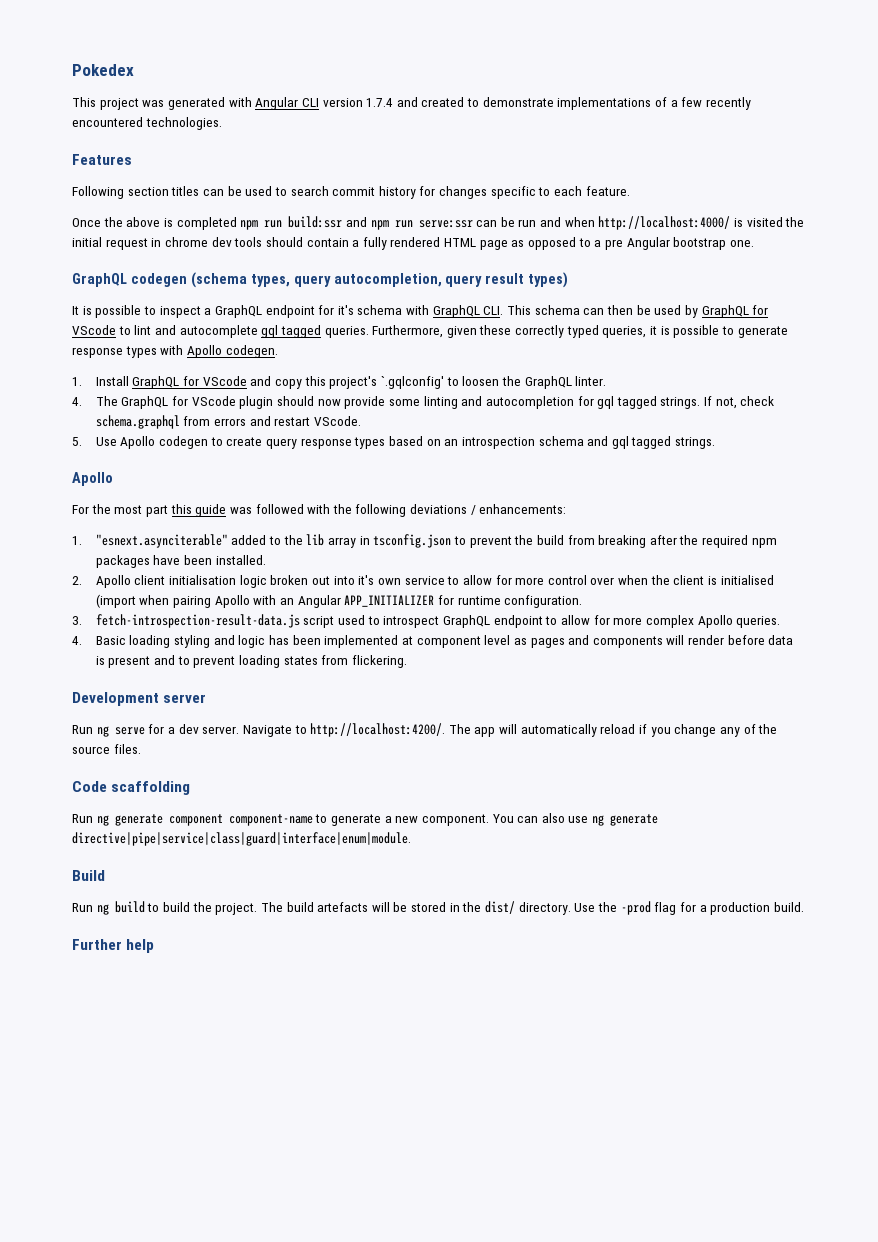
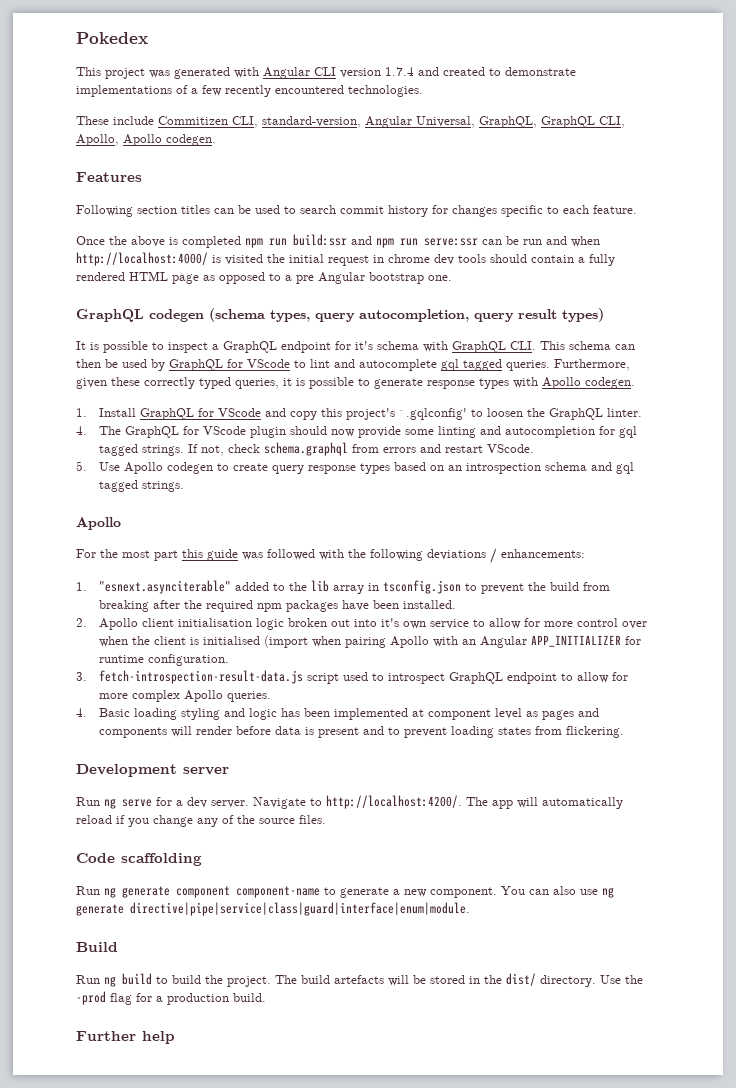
(222, 123) none -> [76,116,625,128] [76,134,216,146] // These include Commitizen CLI, standard-version, Angular Universal, GraphQL, GraphQL CLI, Apollo, Apollo codegen.

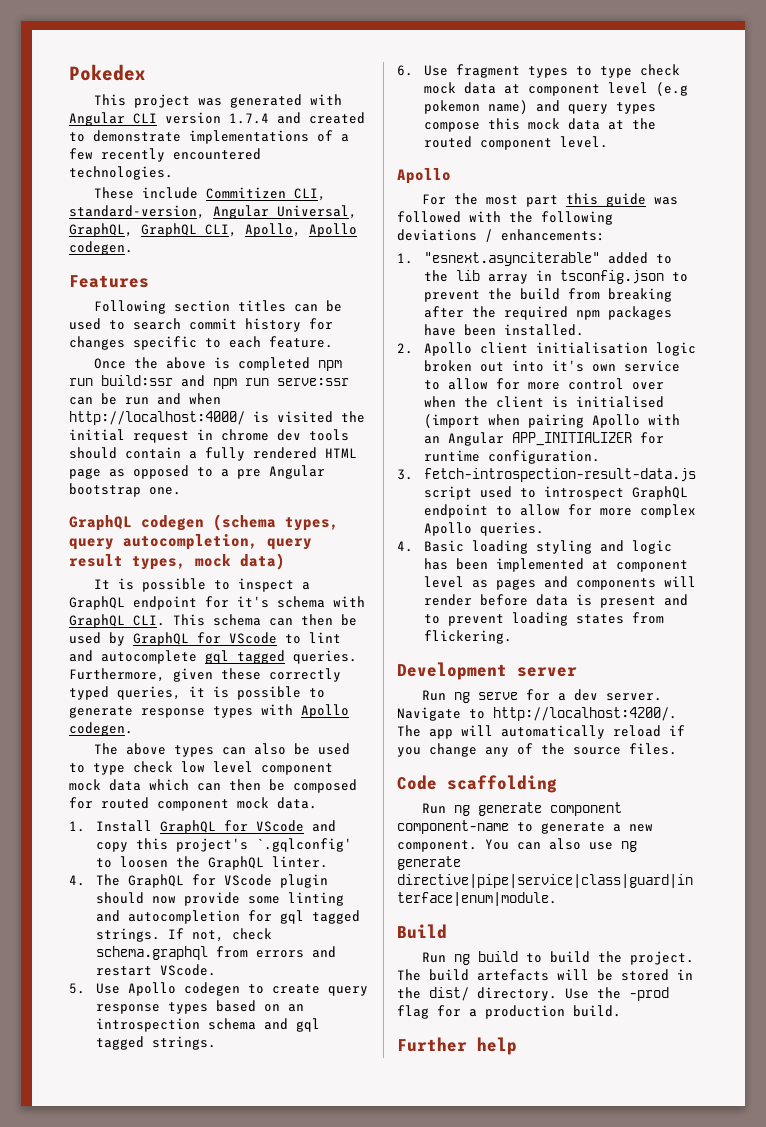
[562,308,604,322] types) -> [132,553,285,570] types, mock data)
(635, 383) none -> [93,743,350,757] [69,761,333,775] [69,779,357,793] [69,797,317,811] // The above types can also be used to type check low level component mock data which can then be composed for routed component mock data.
(185, 486) none -> [397,64,680,78] [423,82,688,96] [423,100,656,114] [423,118,656,132] [423,136,608,150] // 6. Use fragment types to type check mock data at component level (e.g pokemon name) and query types compose this mock data at the routed component level.

